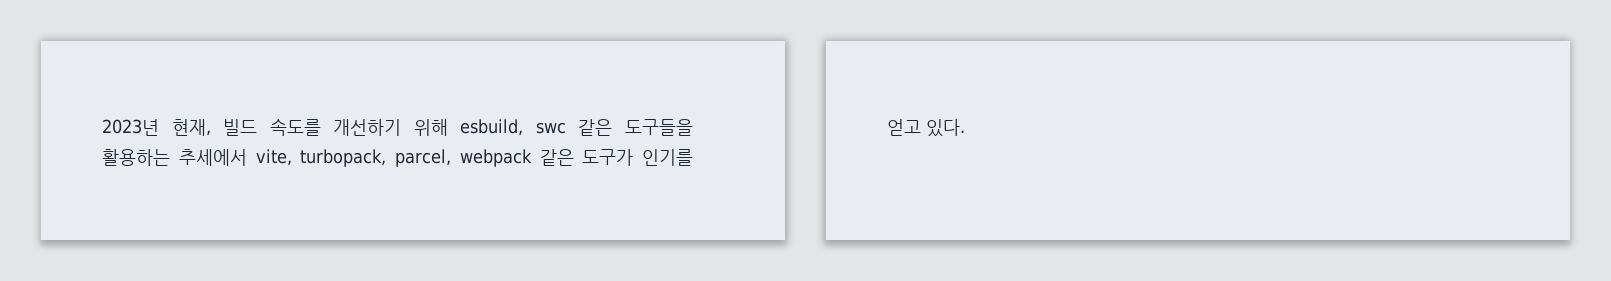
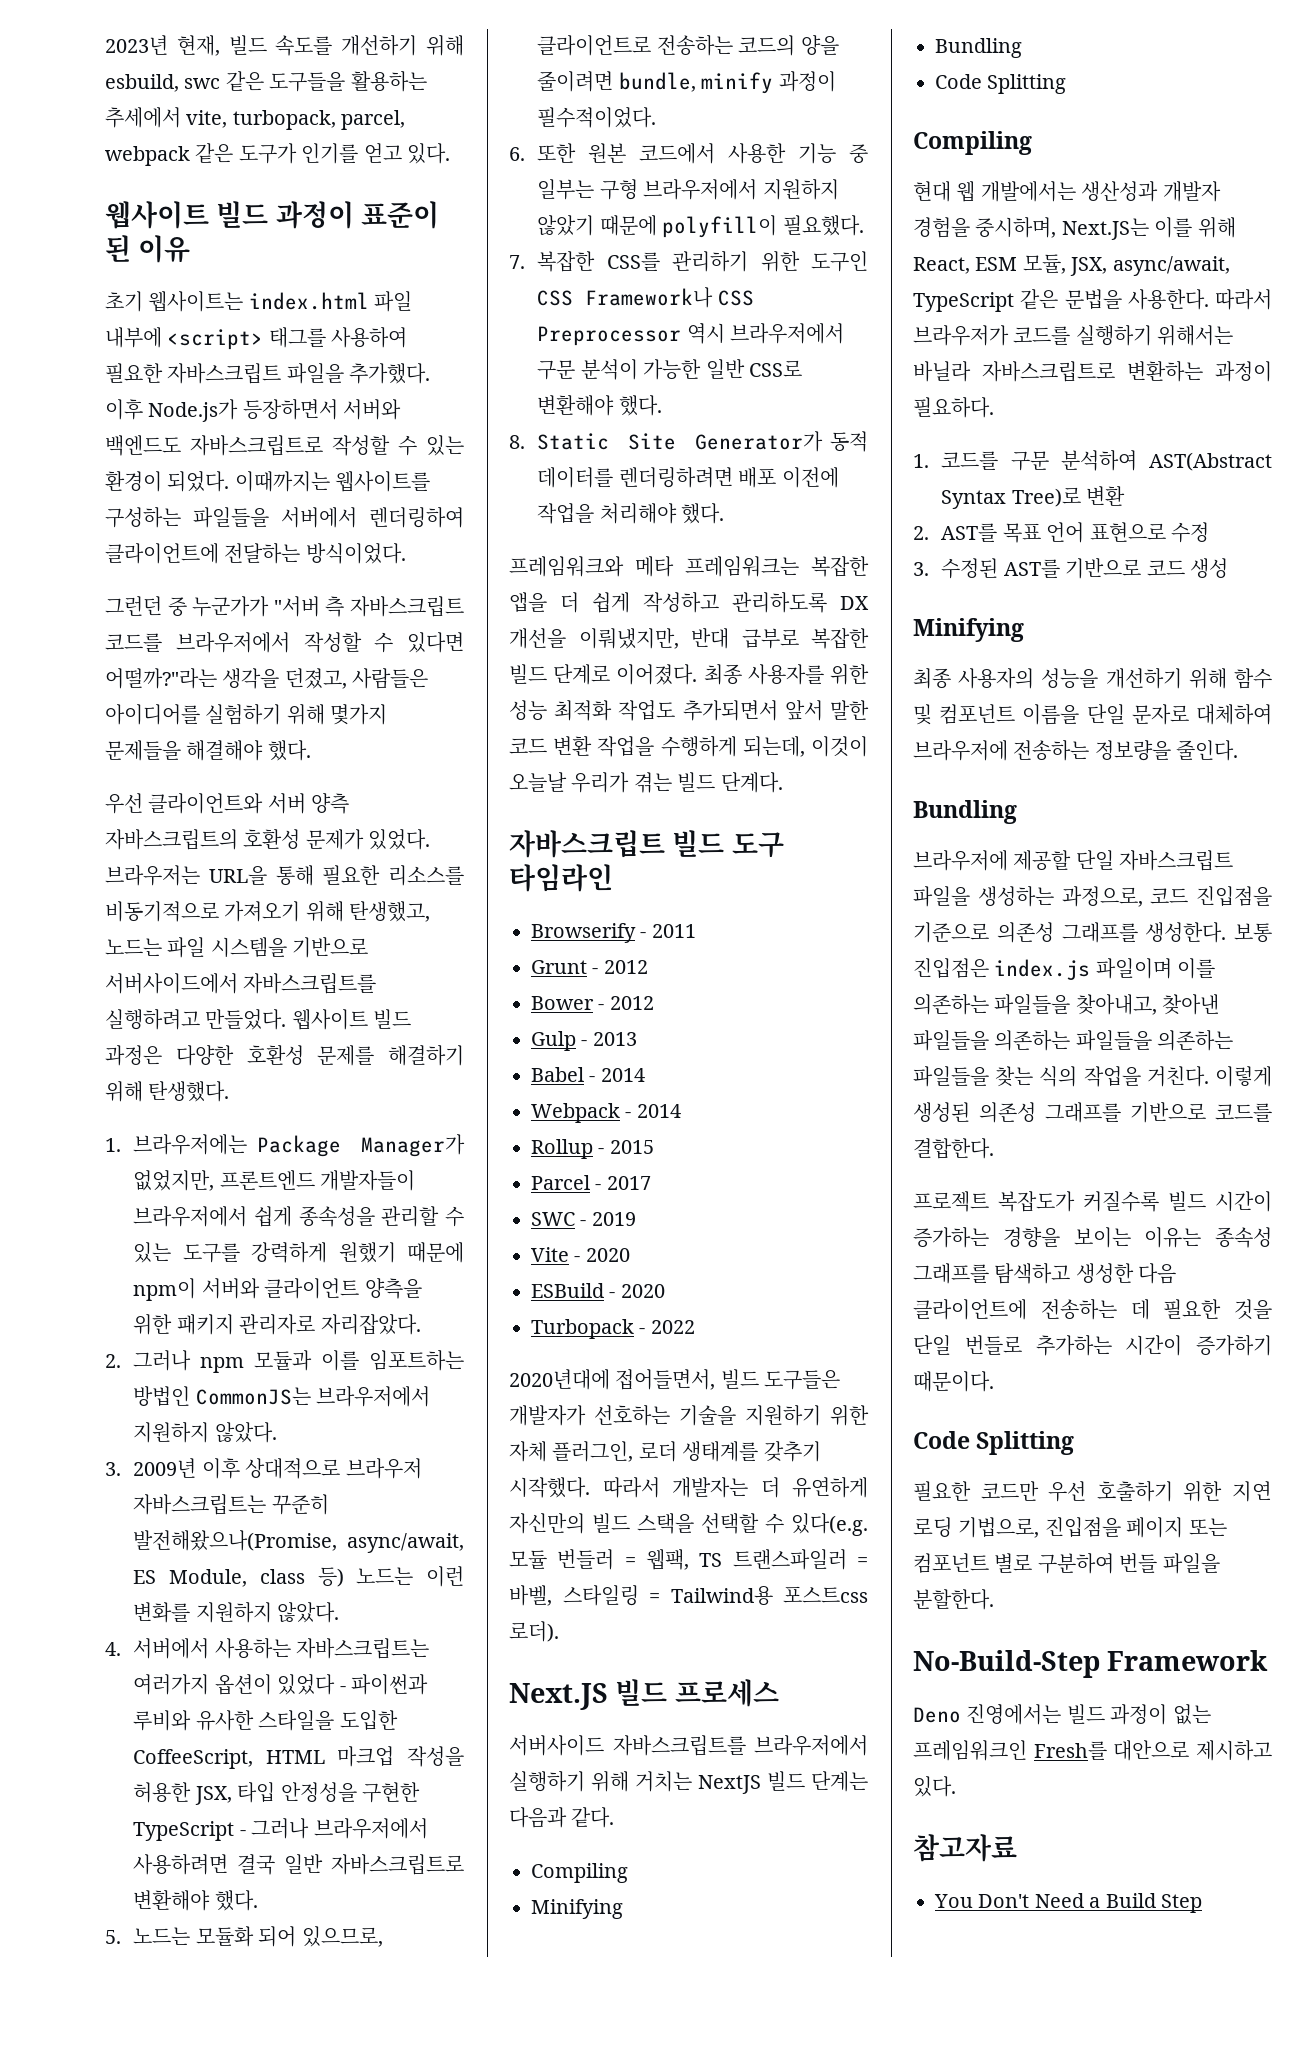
(965, 128) none -> [105,201,439,229] [105,235,191,263] [105,291,413,312] [105,327,408,350] [105,363,431,384] [105,399,402,422] [105,435,464,456] [105,471,431,492] [105,507,464,528] [105,543,406,564] [105,596,464,617] [105,632,464,653] [105,668,429,689] [105,704,388,725] [105,740,311,761] [105,793,350,814] [105,829,431,850] [105,865,464,886] [105,901,431,922] [105,937,369,958] [105,973,377,994] [105,1009,412,1030] [105,1045,464,1066] [105,1081,230,1102] [105,1134,466,1157] [133,1170,416,1191] [133,1206,464,1227] [133,1242,464,1263] [133,1278,422,1301] [133,1314,421,1335] [105,1350,464,1373] [133,1386,431,1407] [133,1422,277,1443] [105,1458,422,1479] [133,1494,329,1515] [133,1530,465,1553] [133,1566,464,1587] [133,1602,340,1623] [105,1638,430,1659] [133,1674,428,1695] [133,1710,398,1731] [133,1746,465,1769] [133,1782,420,1805] [133,1818,428,1841] [133,1854,465,1875] [133,1890,258,1911] [105,1926,383,1947] [537,35,839,56] [537,71,836,94] [537,107,657,128] [509,143,868,164] [537,179,839,200] [537,215,864,238] [509,251,868,272] [537,287,754,308] [537,323,845,346] [537,359,802,380] [537,395,662,416] [509,431,868,452] [537,467,839,488] [537,503,725,524] [509,556,869,577] [509,592,869,613] [509,628,869,649] [509,664,869,685] [509,700,869,721] [509,736,868,757] [509,772,783,793] [509,830,784,858] [509,864,613,892] [531,923,696,943] [531,960,648,974] [531,996,654,1010] [531,1031,637,1051] [531,1067,645,1082] [531,1103,681,1123] [531,1139,654,1159] [531,1175,651,1190] [531,1212,636,1226] [531,1247,630,1262] [531,1283,665,1298] [531,1319,695,1339] [509,1369,841,1390] [509,1405,869,1426] [509,1441,821,1462] [509,1477,868,1498] [509,1513,868,1536] [509,1549,868,1570] [509,1585,868,1606] [509,1621,559,1642] [509,1679,779,1710] [509,1735,868,1756] [509,1771,868,1794] [509,1807,615,1828] [531,1863,628,1883] [531,1899,623,1919] [935,38,1022,58] [935,74,1067,94] [913,131,1032,155] [913,181,1221,202] [913,217,1236,240] [913,254,1230,276] [913,289,1272,312] [913,325,1234,346] [913,361,1272,382] [913,397,994,418] [913,450,1272,471] [941,486,1126,509] [913,522,1209,543] [913,558,1228,579] [913,618,1024,642] [913,668,1272,689] [913,704,1272,725] [913,740,1239,761] [913,800,1017,824] [913,850,1234,871] [913,886,1272,907] [913,922,1272,943] [913,958,1216,980] [913,994,1220,1015] [913,1030,1234,1051] [913,1066,1272,1087] [913,1102,1272,1123] [913,1138,994,1159] [913,1191,1272,1212] [913,1227,1272,1248] [913,1263,1177,1284] [913,1299,1272,1320] [913,1335,1272,1356] [913,1371,994,1392] [913,1431,1075,1455] [913,1481,1272,1502] [913,1517,1227,1538] [913,1553,1220,1574] [913,1589,994,1610] [913,1650,1269,1678] [913,1704,1211,1725] [913,1740,1272,1761] [913,1776,956,1797] [913,1834,1017,1862] [934,1893,1202,1913] // 웹사이트 빌드 과정이 표준이 된 이유 // 초기 웹사이트는 index.html 파일 내부에 <script> 태그를 사용하여 필요한 자바스크립트 파일을 추가했다. 이후 Node.js가 등장하면서 서버와 백엔드도 자바스크립트로 작성할 수 있는 환경이 되었다. 이때까지는 웹사이트를 구성하는 파일들을 서버에서 렌더링하여 클라이언트에 전달하는 방식이었다. // 그런던 중 누군가가 "서버 측 자바스크립트 코드를 브라우저에서 작성할 수 있다면 어떨까?"라는 생각을 던졌고, 사람들은 아이디어를 실험하기 위해 몇가지 문제들을 해결해야 했다. // 우선 클라이언트와 서버 양측 자바스크립트의 호환성 문제가 있었다. 브라우저는 URL을 통해 필요한 리소스를 비동기적으로 가져오기 위해 탄생했고, 노드는 파일 시스템을 기반으로 서버사이드에서 자바스크립트를 실행하려고 만들었다. 웹사이트 빌드 과정은 다양한 호환성 문제를 해결하기 위해 탄생했다. // 1. 브라우저에는 Package Manager가 없었지만, 프론트엔드 개발자들이 브라우저에서 쉽게 종속성을 관리할 수 있는 도구를 강력하게 원했기 때문에 npm이 서버와 클라이언트 양측을 위한 패키지 관리자로 자리잡았다. // 2. 그러나 npm 모듈과 이를 임포트하는 방법인 CommonJS는 브라우저에서 지원하지 않았다. // 3. 2009년 이후 상대적으로 브라우저 자바스크립트는 꾸준히 발전해왔으나(Promise, async/await, ES Module, class 등) 노드는 이런 변화를 지원하지 않았다. // 4. 서버에서 사용하는 자바스크립트는 여러가지 옵션이 있었다 - 파이썬과 루비와 유사한 스타일을 도입한 CoffeeScript, HTML 마크업 작성을 허용한 JSX, 타입 안정성을 구현한 TypeScript - 그러나 브라우저에서 사용하려면 결국 일반 자바스크립트로 변환해야 했다. // 5. 노드는 모듈화 되어 있으므로, 클라이언트로 전송하는 코드의 양을 줄이려면 bundle, minify 과정이 필수적이었다. // 6. 또한 원본 코드에서 사용한 기능 중 일부는 구형 브라우저에서 지원하지 않았기 때문에 polyfill이 필요했다. // 7. 복잡한 CSS를 관리하기 위한 도구인 CSS Framework나 CSS Preprocessor 역시 브라우저에서 구문 분석이 가능한 일반 CSS로 변환해야 했다. // 8. Static Site Generator가 동적 데이터를 렌더링하려면 배포 이전에 작업을 처리해야 했다. // 프레임워크와 메타 프레임워크는 복잡한 앱을 더 쉽게 작성하고 관리하도록 DX 개선을 이뤄냈지만, 반대 급부로 복잡한 빌드 단계로 이어졌다. 최종 사용자를 위한 성능 최적화 작업도 추가되면서 앞서 말한 코드 변환 작업을 수행하게 되는데, 이것이 오늘날 우리가 겪는 빌드 단계다. // 자바스크립트 빌드 도구 타임라인 // Browserify - 2011 // Grunt - 2012 // Bower - 2012 // Gulp - 2013 // Babel - 2014 // Webpack - 2014 // Rollup - 2015 // Parcel - 2017 // SWC - 2019 // Vite - 2020 // ESBuild - 2020 // Turbopack - 2022 // 2020년대에 접어들면서, 빌드 도구들은 개발자가 선호하는 기술을 지원하기 위한 자체 플러그인, 로더 생태계를 갖추기 시작했다. 따라서 개발자는 더 유연하게 자신만의 빌드 스택을 선택할 수 있다(e.g. 모듈 번들러 = 웹팩, TS 트랜스파일러 = 바벨, 스타일링 = Tailwind용 포스트css 로더). // Next.JS 빌드 프로세스 // 서버사이드 자바스크립트를 브라우저에서 실행하기 위해 거치는 NextJS 빌드 단계는 다음과 같다. // Compiling // Minifying // Bundling // Code Splitting // Compiling // 현대 웹 개발에서는 생산성과 개발자 경험을 중시하며, Next.JS는 이를 위해 React, ESM 모듈, JSX, async/await, TypeScript 같은 문법을 사용한다. 따라서 브라우저가 코드를 실행하기 위해서는 바닐라 자바스크립트로 변환하는 과정이 필요하다. // 1. 코드를 구문 분석하여 AST(Abstract Syntax Tree)로 변환 // 2. AST를 목표 언어 표현으로 수정 // 3. 수정된 AST를 기반으로 코드 생성 // Minifying // 최종 사용자의 성능을 개선하기 위해 함수 및 컴포넌트 이름을 단일 문자로 대체하여 브라우저에 전송하는 정보량을 줄인다. // Bundling // 브라우저에 제공할 단일 자바스크립트 파일을 생성하는 과정으로, 코드 진입점을 기준으로 의존성 그래프를 생성한다. 보통 진입점은 index.js 파일이며 이를 의존하는 파일들을 찾아내고, 찾아낸 파일들을 의존하는 파일들을 의존하는 파일들을 찾는 식의 작업을 거친다. 이렇게 생성된 의존성 그래프를 기반으로 코드를 결합한다. // 프로젝트 복잡도가 커질수록 빌드 시간이 증가하는 경향을 보이는 이유는 종속성 그래프를 탐색하고 생성한 다음 클라이언트에 전송하는 데 필요한 것을 단일 번들로 추가하는 시간이 증가하기 때문이다. // Code Splitting // 필요한 코드만 우선 호출하기 위한 지연 로딩 기법으로, 진입점을 페이지 또는 컴포넌트 별로 구분하여 번들 파일을 분할한다. // No-Build-Step Framework // Deno 진영에서는 빌드 과정이 없는 프레임워크인 Fresh를 대안으로 제시하고 있다. // 참고자료 // You Don't Need a Build Step

